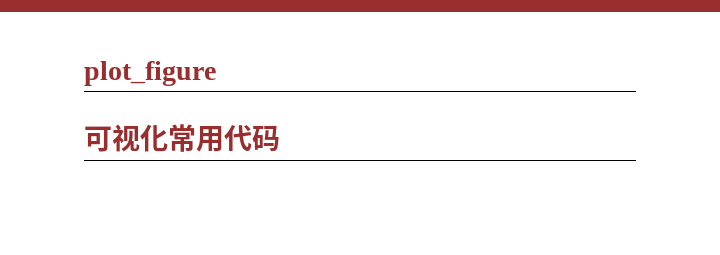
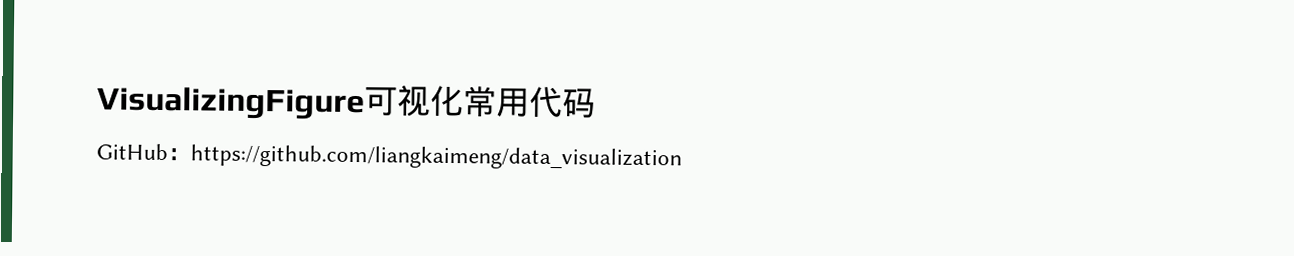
[84,61,216,86] plot_figure // -> [97,86,365,121] VisualizingFigure
(280, 138) none -> [96,143,682,171] // GitHub：https://github.com/liangkaimeng/data_visualization

